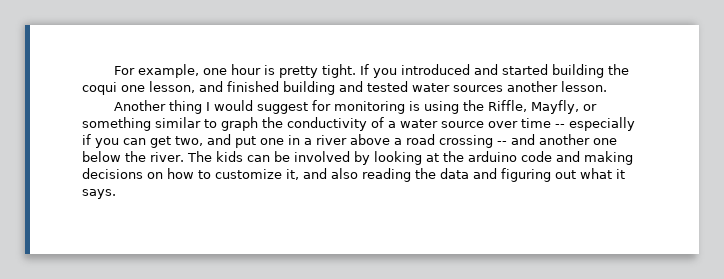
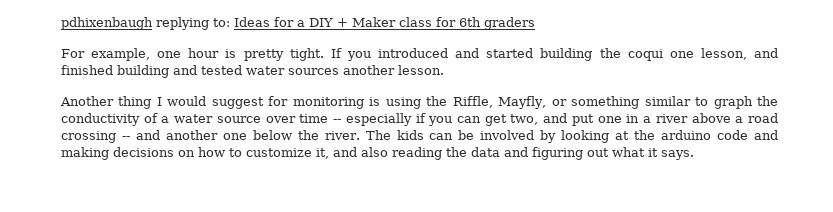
(113, 70) none -> [61,17,535,30] pdhixenbaugh replying to: Ideas for a DIY + Maker class for 6th graders //

